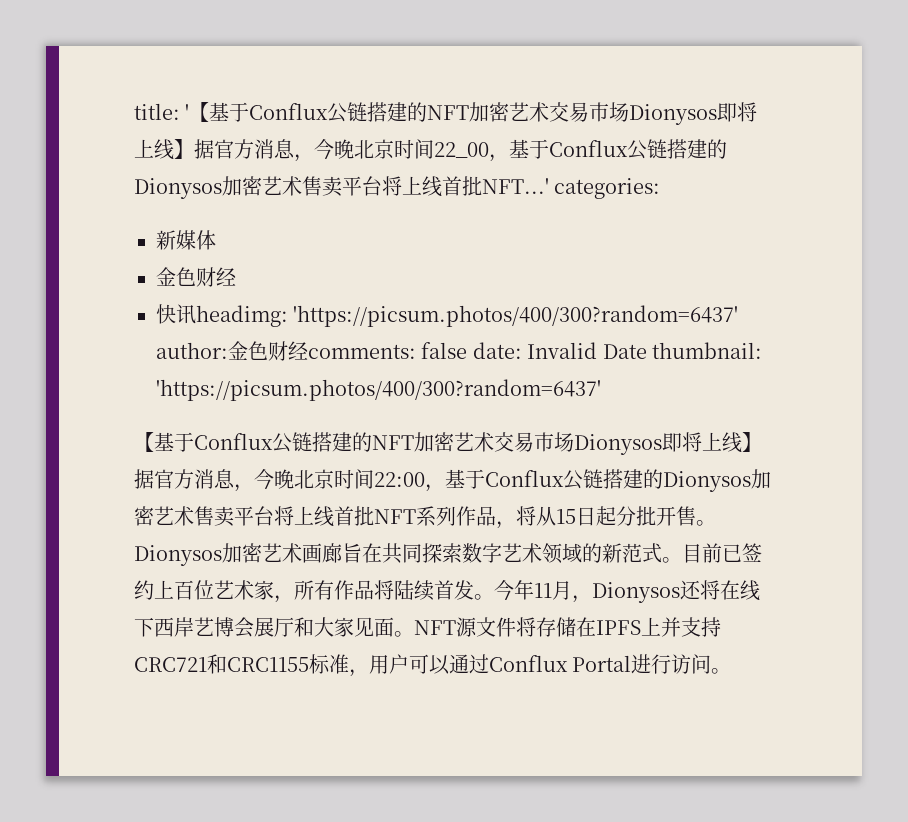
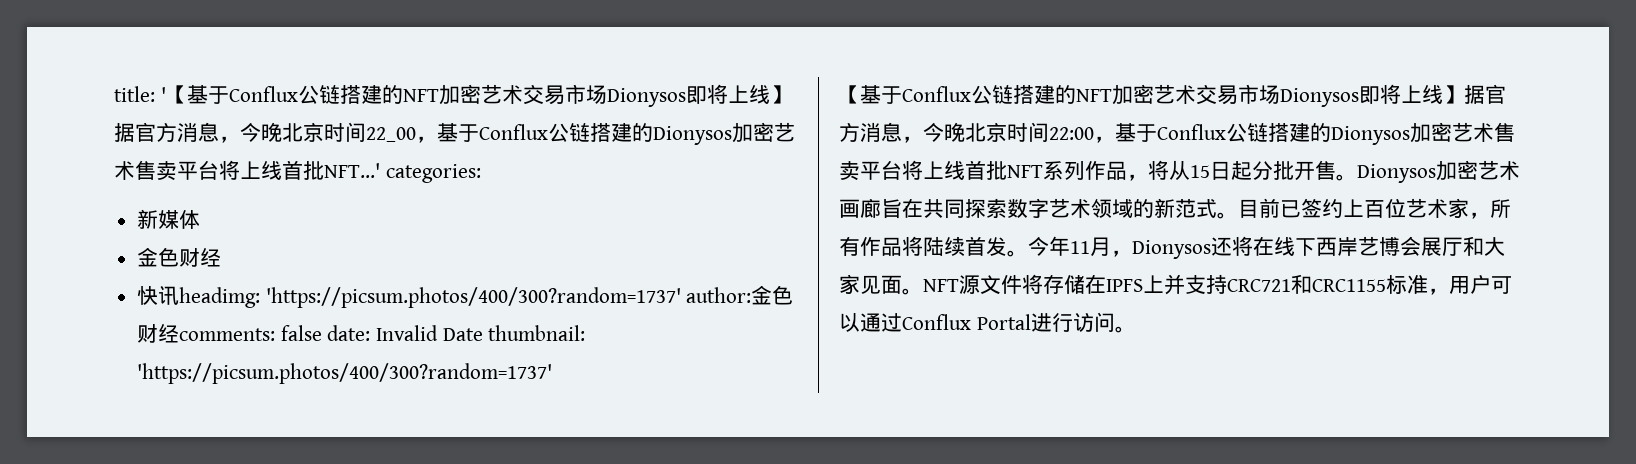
[293,305,739,327] 'https://picsum.photos/400/300?random=6437' -> [265,287,681,308] 'https://picsum.photos/400/300?random=1737'
[156,379,601,401] 'https://picsum.photos/400/300?random=6437' -> [137,363,553,384] 'https://picsum.photos/400/300?random=1737'

